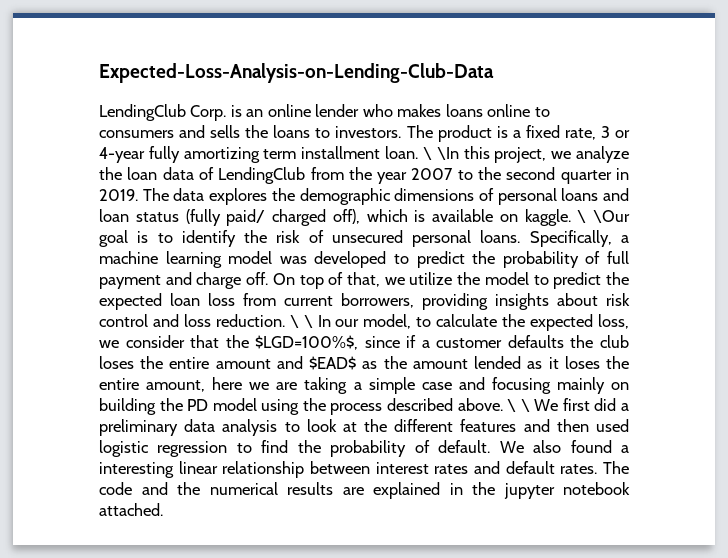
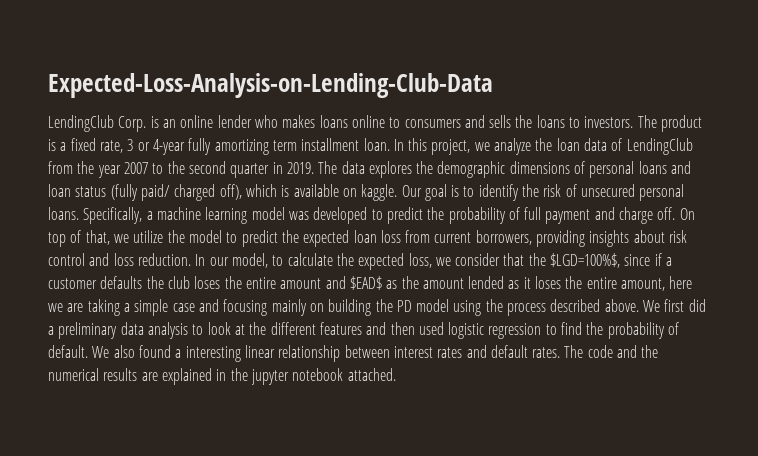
[422,147,459,160] \ \In -> [393,139,404,151] In
[577,210,630,223] \ \Our -> [401,185,422,197] Our
[289,315,313,328] \ \ -> (191, 259) none
[507,399,530,412] \ \ -> (639, 305) none

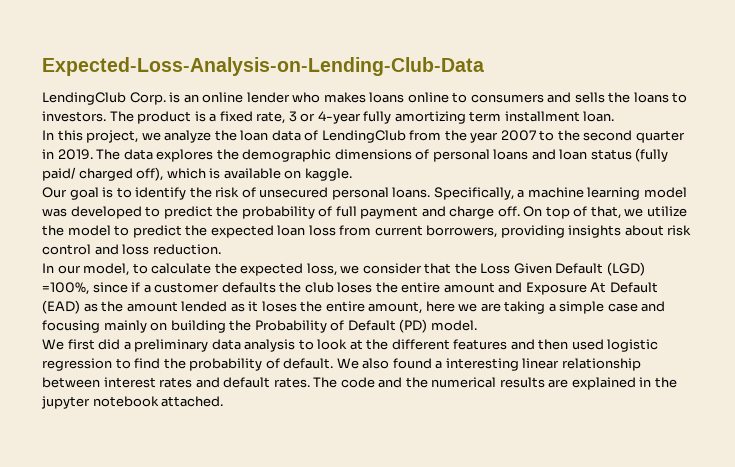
(390, 144) none -> (615, 116) //
(398, 192) none -> (352, 174) //
(191, 259) none -> (221, 249) //
[550,253,621,268] $LGD=100%$, -> [480,262,645,276] [42,282,89,295] Loss Given Default (LGD) =100%,
[349,276,382,290] $EAD$ -> [525,282,658,295] [42,300,80,314] Exposure At Default (EAD)
[396,299,639,316] PD model using the process described above. -> [254,319,477,333] Probability of Default (PD) model. //

